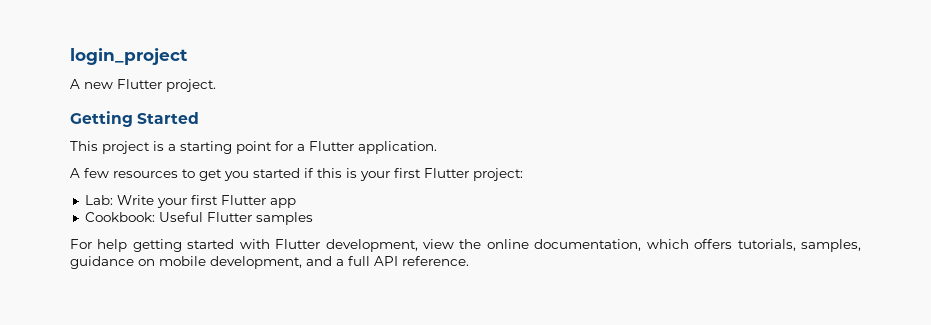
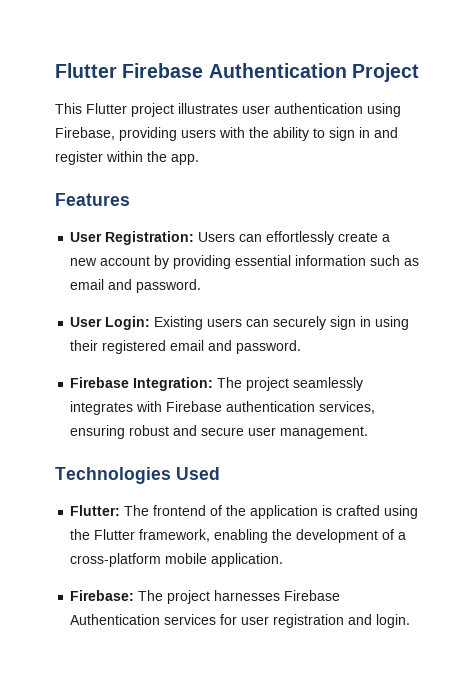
[70,48,188,65] [70,79,216,92] [70,111,200,127] [70,141,437,154] [70,168,523,181] [84,195,296,208] [84,212,313,225] [70,239,862,252] [70,256,469,269] login_project // A new Flutter project. // Getting Started // This project is a starting point for a Flutter application. // A few resources to get you started if this is your first Flutter project: // Lab: Write your first Flutter app // Cookbook: Useful Flutter samples // For help getting started with Flutter development, view the online documentation, which offers tutorials, samples, guidance on mobile development, and a full API reference. -> [55,63,419,82] [55,103,401,117] [55,127,398,141] [55,151,199,165] [55,193,130,206] [70,231,391,245] [70,255,420,269] [70,279,202,293] [70,316,410,330] [70,340,302,354] [70,377,364,391] [70,401,376,415] [70,425,369,439] [55,467,220,484] [70,505,419,519] [70,529,407,543] [70,553,284,567] [70,590,341,604] [70,614,411,628] Flutter Firebase Authentication Project // This Flutter project illustrates user authentication using Firebase, providing users with the ability to sign in and register within the app. // Features // User Registration: Users can effortlessly create a new account by providing essential information such as email and password. // User Login: Existing users can securely sign in using their registered email and password. // Firebase Integration: The project seamlessly integrates with Firebase authentication services, ensuring robust and secure user management. // Technologies Used // Flutter: The frontend of the application is crafted using the Flutter framework, enabling the development of a cross-platform mobile application. // Firebase: The project harnesses Firebase Authentication services for user registration and login.

